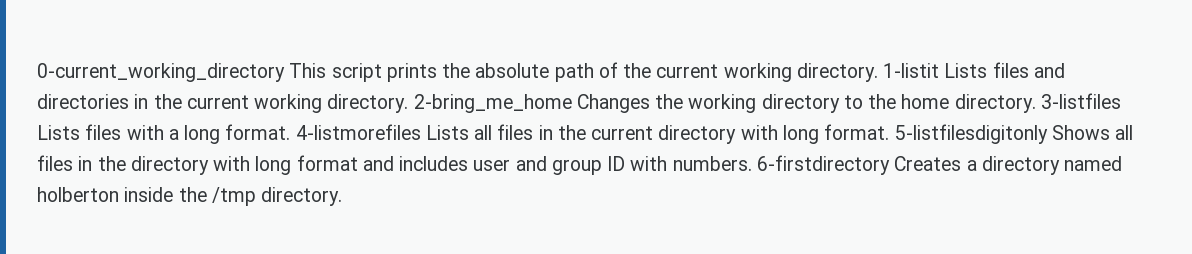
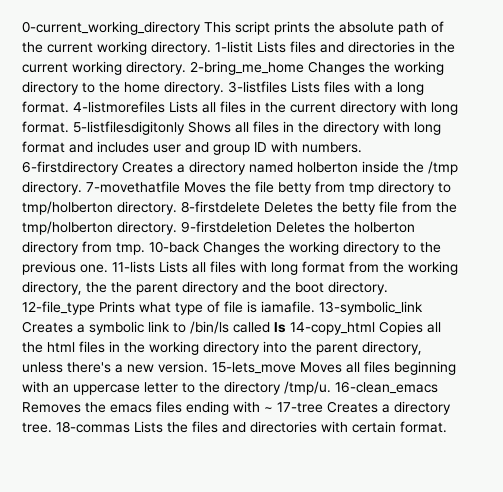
(343, 196) none -> [86,181,451,195] [22,201,457,215] [22,221,415,235] [22,241,441,255] [22,261,458,275] [22,281,388,295] [22,301,423,315] [22,321,441,335] [22,341,422,355] [22,361,456,375] [22,381,438,395] [22,401,451,415] [22,421,447,433] 7-movethatfile Moves the file betty from tmp directory to tmp/holberton directory. 8-firstdelete Deletes the betty file from the tmp/holberton directory. 9-firstdeletion Deletes the holberton directory from tmp. 10-back Changes the working directory to the previous one. 11-lists Lists all files with long format from the working directory, the the parent directory and the boot directory. 12-file_type Prints what type of file is iamafile. 13-symbolic_link Creates a symbolic link to /bin/ls called ls 14-copy_html Copies all the html files in the working directory into the parent directory, unless there's a new version. 15-lets_move Moves all files beginning with an uppercase letter to the directory /tmp/u. 16-clean_emacs Removes the emacs files ending with ~ 17-tree Creates a directory tree. 18-commas Lists the files and directories with certain format.

